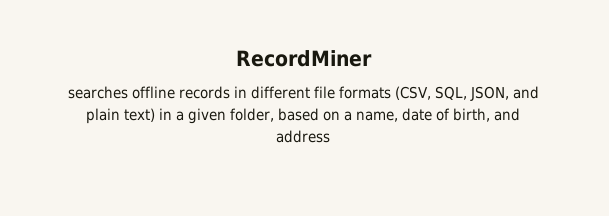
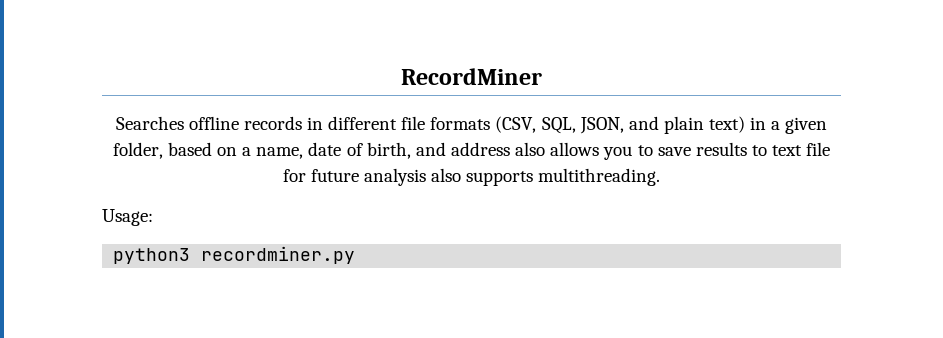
[67,86,128,99] searches -> [115,116,184,130] Searches
(330, 136) none -> [515,142,831,160] [282,168,661,186] [102,209,153,226] [113,246,356,264] also allows you to save results to text file for future analysis also supports multithreading. // Usage: // python3 recordminer.py

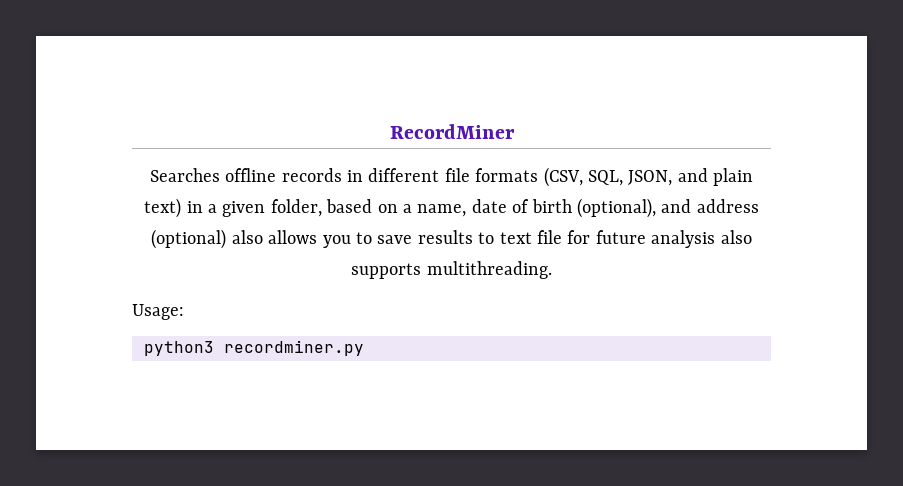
[366,142,411,159] birth, -> [531,198,656,218] birth (optional),
(510, 149) none -> [151,229,227,249] (optional)

